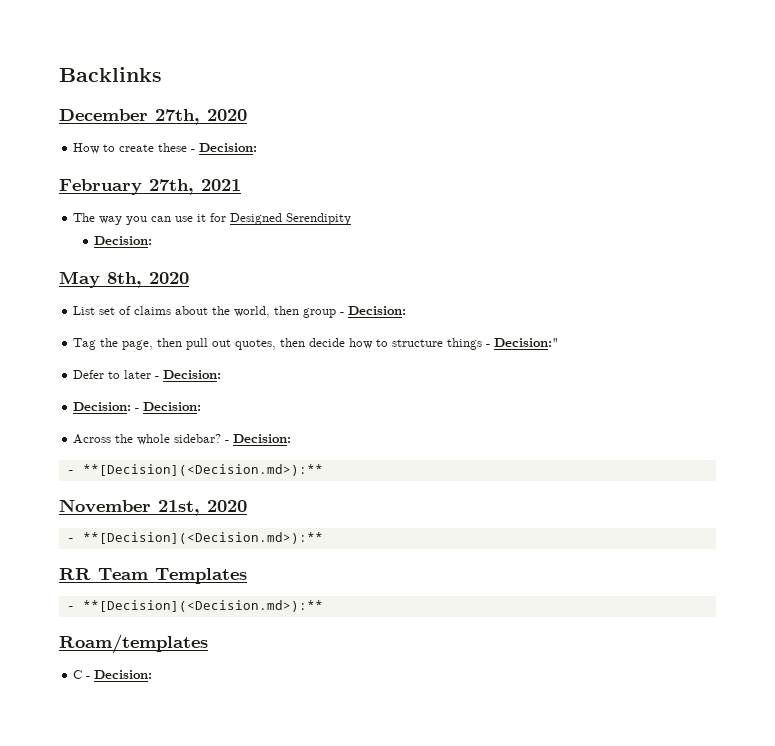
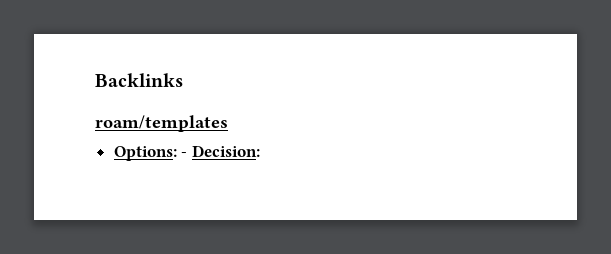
[59,109,247,125] [73,143,258,154] [59,179,241,195] [73,213,352,225] [94,236,153,245] [59,271,189,288] [73,306,407,318] [73,338,560,350] [73,370,222,379] [73,402,202,411] [73,434,292,445] [66,464,323,476] [59,499,247,516] [66,532,323,544] [59,568,247,584] [66,600,323,612] [59,634,208,654] [73,670,83,679] December 27th, 2020 // How to create these - Decision: // February 27th, 2021 // The way you can use it for Designed Serendipity // Decision: // May 8th, 2020 // List set of claims about the world, then group - Decision: // Tag the page, then pull out quotes, then decide how to structure things - Decision:" // Defer to later - Decision: // Decision: - Decision: // Across the whole sidebar? - Decision: // - **[Decision](<Decision.md>):** // November 21st, 2020 // - **[Decision](<Decision.md>):** // RR Team Templates // - **[Decision](<Decision.md>):** // Roam/templates // C -> [95,115,228,132] [113,146,177,161] roam/templates // Options:

